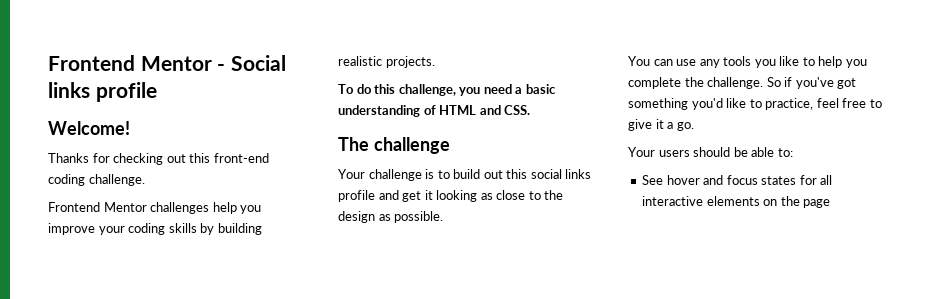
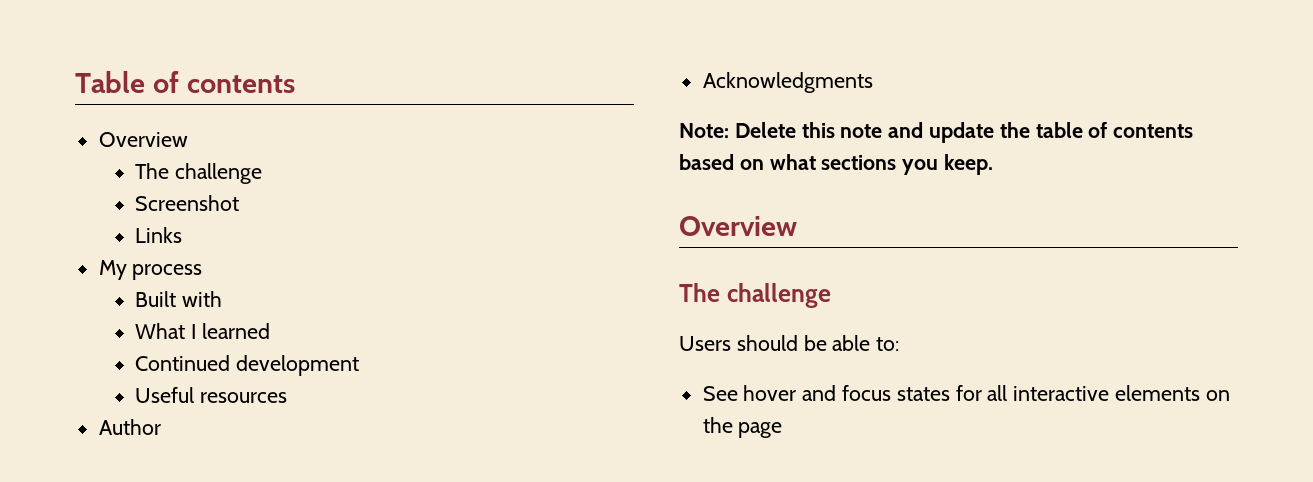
[48,55,286,71] [48,82,157,102] [48,121,130,135] [48,153,269,165] [48,174,145,186] [48,202,262,214] [48,223,262,235] [338,56,435,68] [338,84,556,96] [338,105,531,117] [338,137,450,154] [338,169,592,181] [338,190,564,202] [338,211,444,223] [628,56,867,68] [628,77,857,89] [628,98,882,110] [628,119,694,131] [628,147,690,157] Frontend Mentor - Social links profile // Welcome! // Thanks for checking out this front-end coding challenge. // Frontend Mentor challenges help you improve your coding skills by building realistic projects. // To do this challenge, you need a basic understanding of HTML and CSS. // The challenge // Your challenge is to build out this social links profile and get it looking as close to the design as possible. // You can use any tools you like to help you complete the challenge. So if you've got something you'd like to practice, feel free to give it a go. // Your users -> [75,71,295,93] [98,132,188,147] [135,163,263,184] [135,195,240,211] [135,227,183,243] [98,260,203,280] [135,291,223,307] [135,323,270,339] [135,355,360,376] [135,387,288,403] [98,419,161,435] [702,72,873,93] [679,122,1194,143] [679,154,994,175] [679,216,797,236] [679,283,831,308] [679,336,731,351] Table of contents // Overview // The challenge // Screenshot // Links // My process // Built with // What I learned // Continued development // Useful resources // Author // Acknowledgments // Note: Delete this note and update the table of contents based on what sections you keep. // Overview // The challenge // Users

